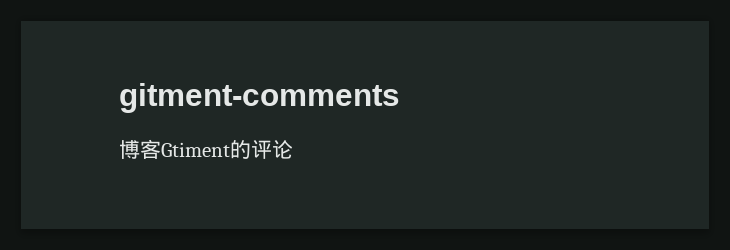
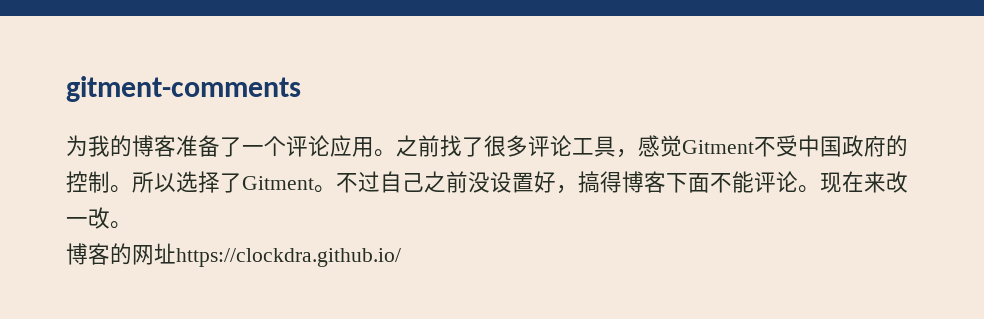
[119,139,293,159] // 博客Gtiment的评论 -> [66,135,908,158] [66,171,908,194] [66,207,132,229] [66,243,401,267] // 为我的博客准备了一个评论应用。之前找了很多评论工具，感觉Gitment不受中国政府的控制。所以选择了Gitment。不过自己之前没设置好，搞得博客下面不能评论。现在来改一改。 // 博客的网址https://clockdra.github.io/

